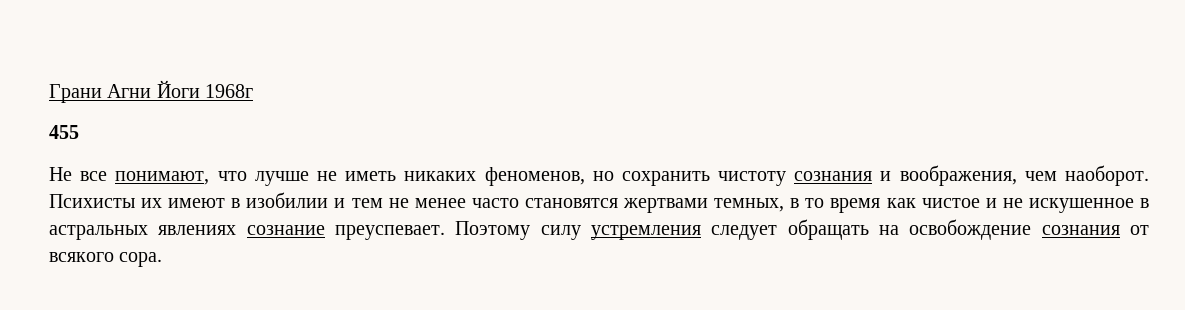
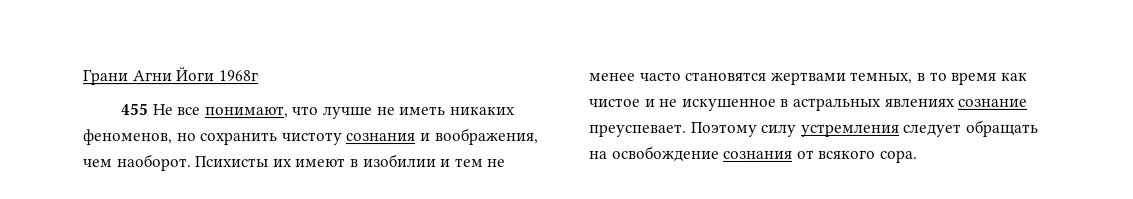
(79, 132) // -> (150, 109) none

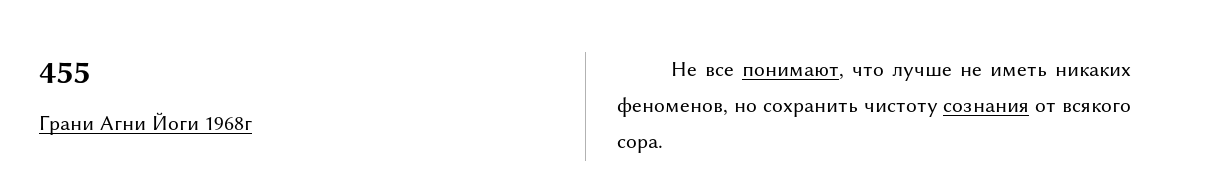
(82, 77) none -> [39,62,90,83] 455 //
[121,103,150,116] 455 -> (253, 123) none
[419,128,539,146] [83,154,507,172] [588,71,1027,85] [588,97,1029,111] [589,119,1039,137] [589,145,794,162] и воображения, чем наоборот. Психисты их имеют в изобилии и тем не менее часто становятся жертвами темных, в то время как чистое и не искушенное в астральных явлениях сознание преуспевает. Поэтому силу устремления следует обращать на освобождение сознания -> (1030, 107) none

